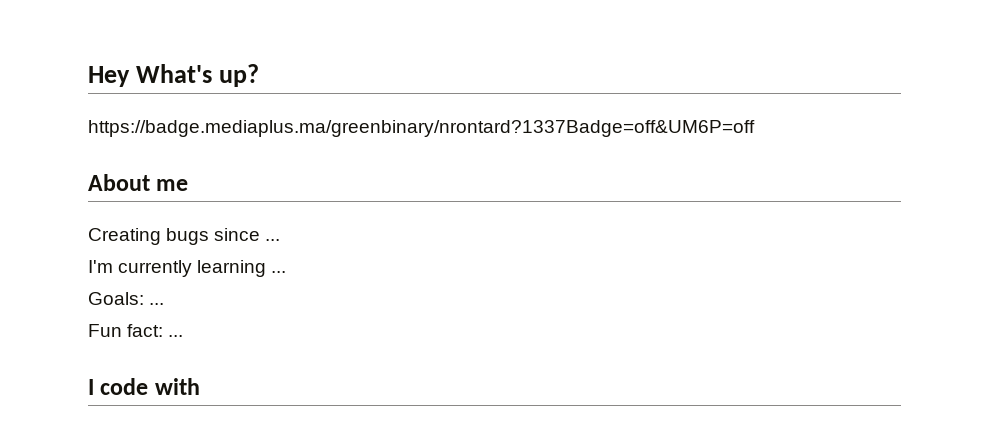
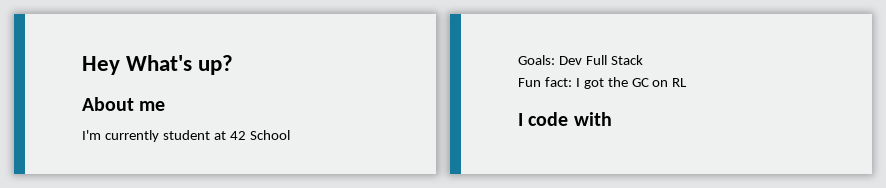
[88,120,755,137] // https://badge.mediaplus.ma/greenbinary/nrontard?1337Badge=off&UM6P=off -> (234, 65) none
[88,228,281,245] [88,260,287,277] [88,292,165,305] [88,324,184,337] Creating bugs since ... // I'm currently learning ... // Goals: ... // Fun fact: ... -> [82,130,290,142] [518,55,643,65] [518,77,688,89] I'm currently student at 42 School // Goals: Dev Full Stack // Fun fact: I got the GC on RL

